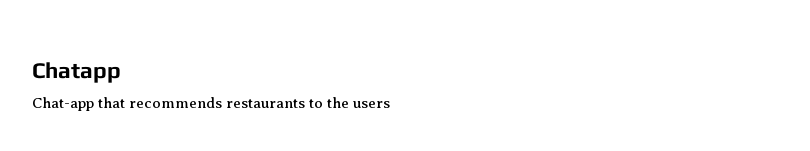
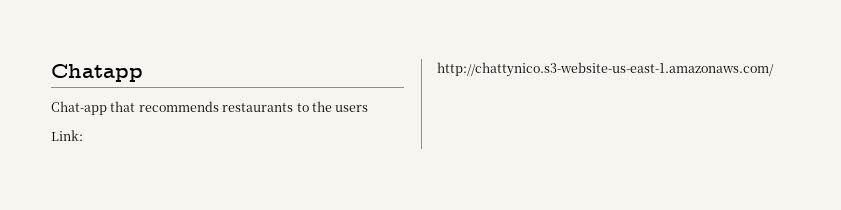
(391, 104) none -> [51,130,83,141] [437,62,774,77] // Link: http://chattynico.s3-website-us-east-1.amazonaws.com/

